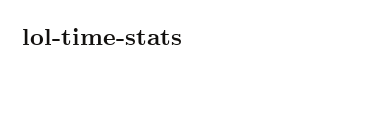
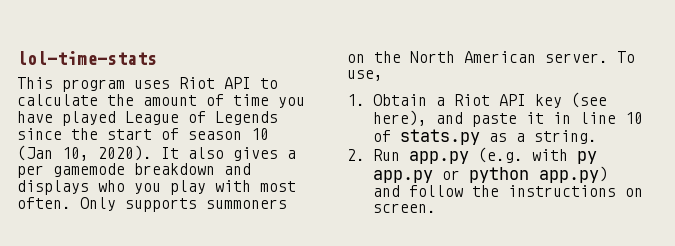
(182, 36) none -> [17,77,278,92] [17,94,305,108] [17,111,278,126] [17,128,269,140] [17,145,296,161] [17,163,251,178] [17,180,296,195] [17,197,287,212] [347,51,635,63] [347,70,383,81] [347,92,607,108] [372,110,643,127] [372,129,597,145] [347,147,597,164] [372,166,608,183] [372,185,643,197] [372,203,436,213] // This program uses Riot API to calculate the amount of time you have played League of Legends since the start of season 10 (Jan 10, 2020). It also gives a per gamemode breakdown and displays who you play with most often. Only supports summoners on the North American server. To use, // 1. Obtain a Riot API key (see here), and paste it in line 10 of stats.py as a string. // 2. Run app.py (e.g. with py app.py or python app.py) and follow the instructions on screen.

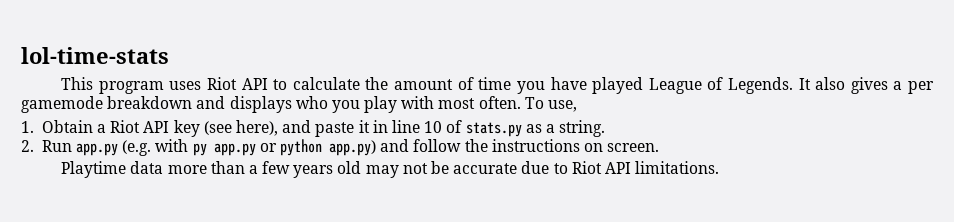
[215,111,278,125] [17,128,269,140] [17,145,152,161] Legends since the start of season 10 (Jan 10, 2020). -> [727,77,793,94] Legends.
[80,197,287,212] [347,51,608,63] Only supports summoners on the North American server. -> (521, 102) none
(436, 208) none -> [61,161,720,178] // Playtime data more than a few years old may not be accurate due to Riot API limitations.

